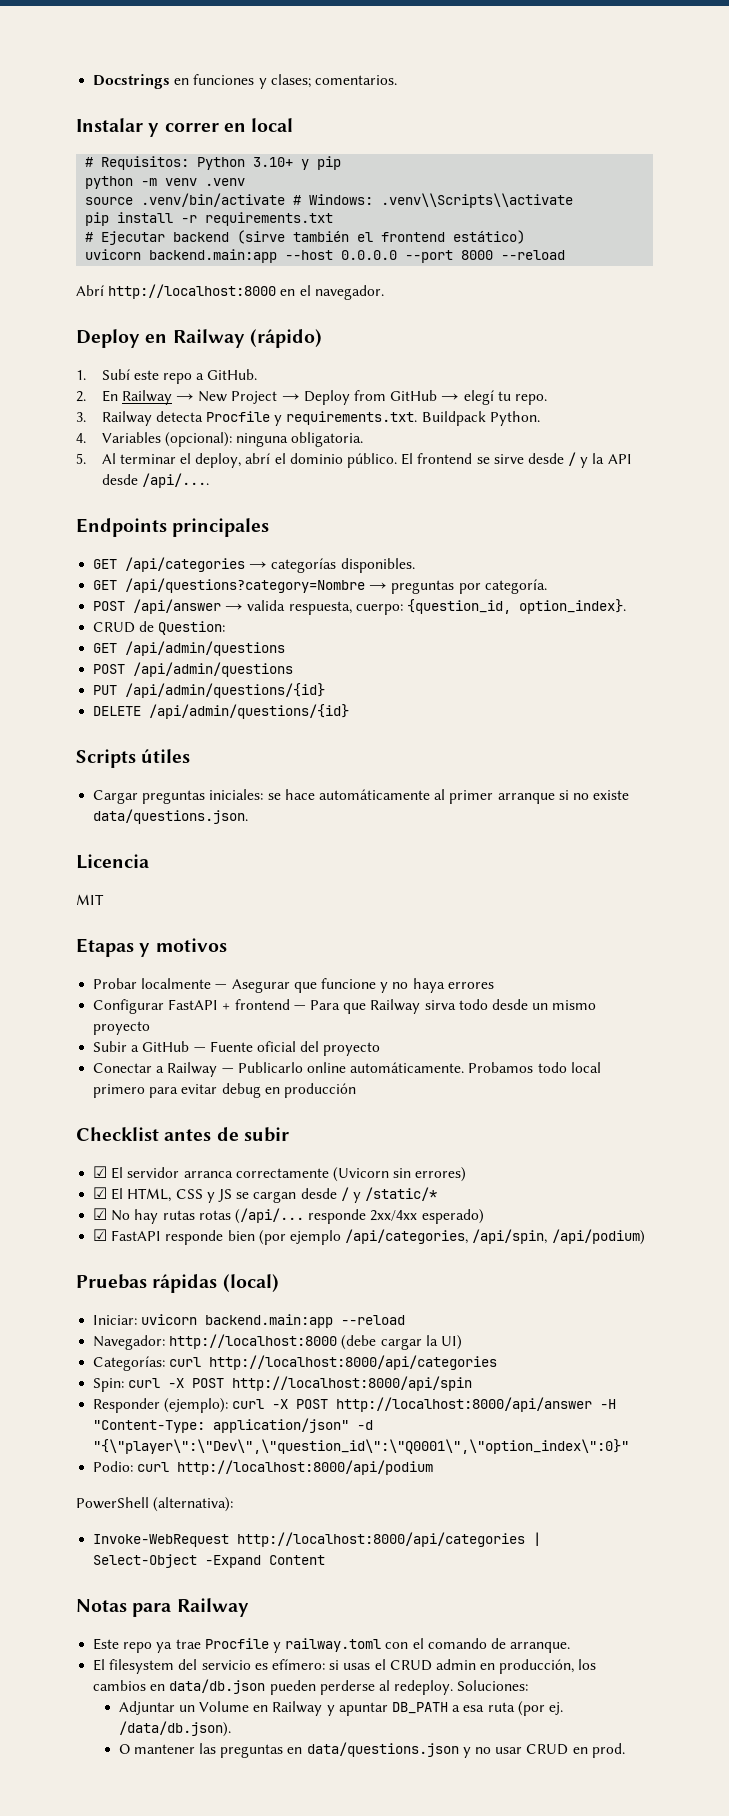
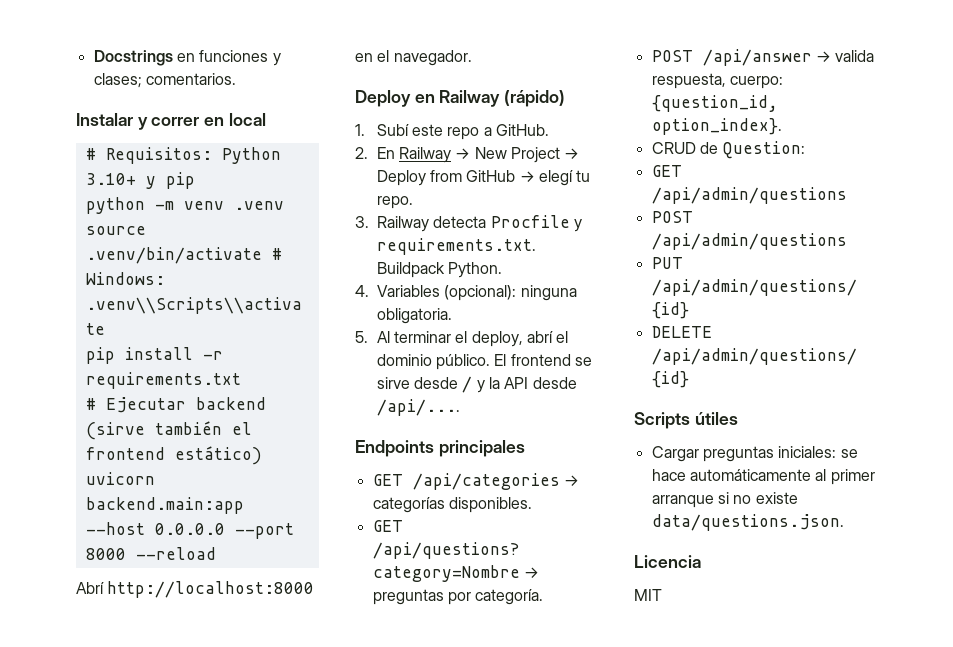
[76,938,227,957] [93,978,494,993] [93,999,597,1014] [93,1021,151,1035] [93,1041,381,1056] [93,1062,601,1077] [93,1083,356,1098] [76,1127,289,1142] [93,1166,467,1182] [93,1187,438,1203] [93,1208,484,1224] [93,1229,645,1245] [76,1274,279,1293] [93,1314,406,1328] [93,1334,462,1350] [93,1355,498,1371] [93,1376,473,1392] [93,1397,617,1413] [93,1418,374,1433] [93,1439,630,1454] [93,1460,434,1475] [76,1497,234,1512] [93,1532,542,1547] [93,1554,326,1568] [76,1598,249,1617] [93,1638,571,1653] [93,1659,597,1674] [93,1679,529,1695] [118,1701,563,1716] [118,1721,231,1737] [118,1742,625,1758] // Etapas y motivos // Probar localmente — Asegurar que funcione y no haya errores // Configurar FastAPI + frontend — Para que Railway sirva todo desde un mismo proyecto // Subir a GitHub — Fuente oficial del proyecto // Conectar a Railway — Publicarlo online automáticamente. Probamos todo local primero para evitar debug en producción // Checklist antes de subir // ☑ El servidor arranca correctamente (Uvicorn sin errores) // ☑ El HTML, CSS y JS se cargan desde / y /static/* // ☑ No hay rutas rotas (/api/... responde 2xx/4xx esperado) // ☑ FastAPI responde bien (por ejemplo /api/categories, /api/spin, /api/podium) // Pruebas rápidas (local) // Iniciar: uvicorn backend.main:app --reload // Navegador: http://localhost:8000 (debe cargar la UI) // Categorías: curl http://localhost:8000/api/categories // Spin: curl -X POST http://localhost:8000/api/spin // Responder (ejemplo): curl -X POST http://localhost:8000/api/answer -H "Content-Type: application/json" -d "{\"player\":\"Dev\",\"question_id\":\"Q0001\",\"option_index\":0}" // Podio: curl http://localhost:8000/api/podium // PowerShell (alternativa): // Invoke-WebRequest http://localhost:8000/api/categories | Select-Object -Expand Content // Notas para Railway // Este repo ya trae Procfile y railway.toml con el comando de arranque. // El filesystem del servicio es efímero: si usas el CRUD admin en producción, los cambios en data/db.json pueden perderse al redeploy. Soluciones: // Adjuntar un Volume en Railway y apuntar DB_PATH a esa ruta (por ej. /data/db.json). // O mantener las preguntas en data/questions.json y no usar CRUD en prod. -> (662, 595) none

